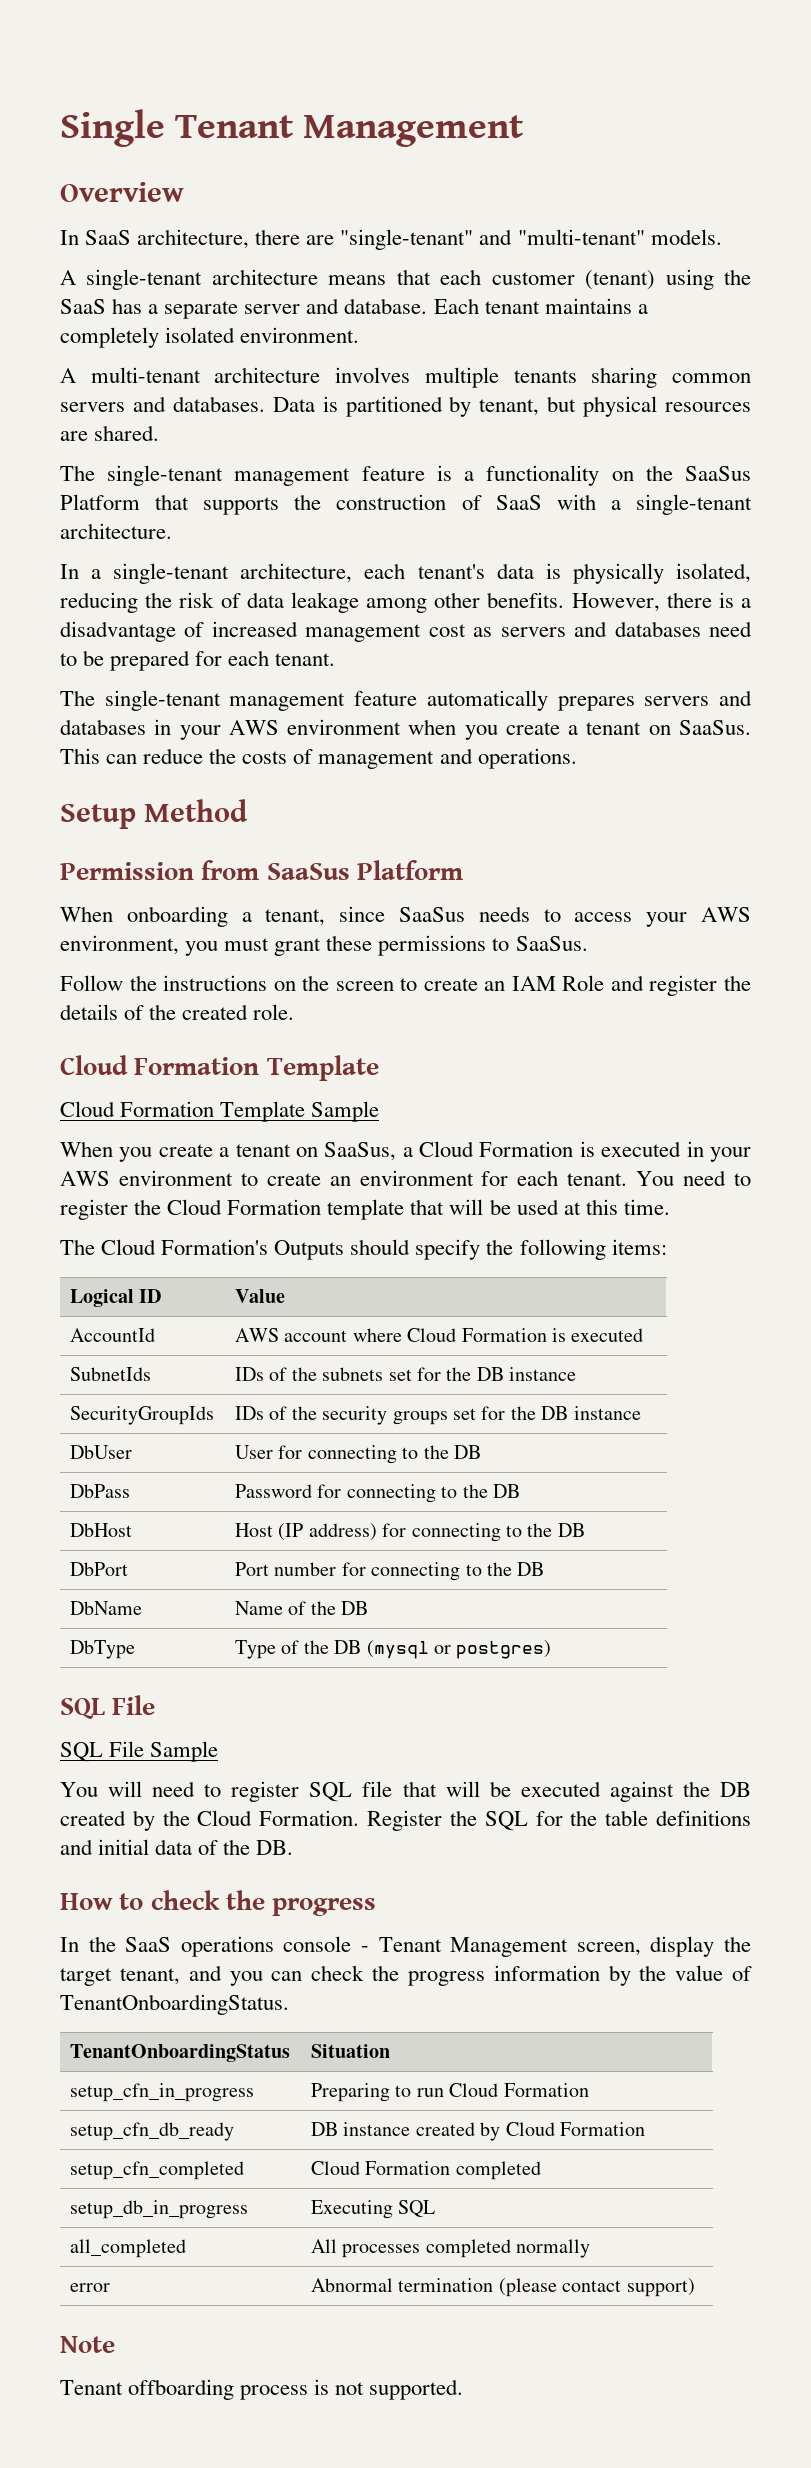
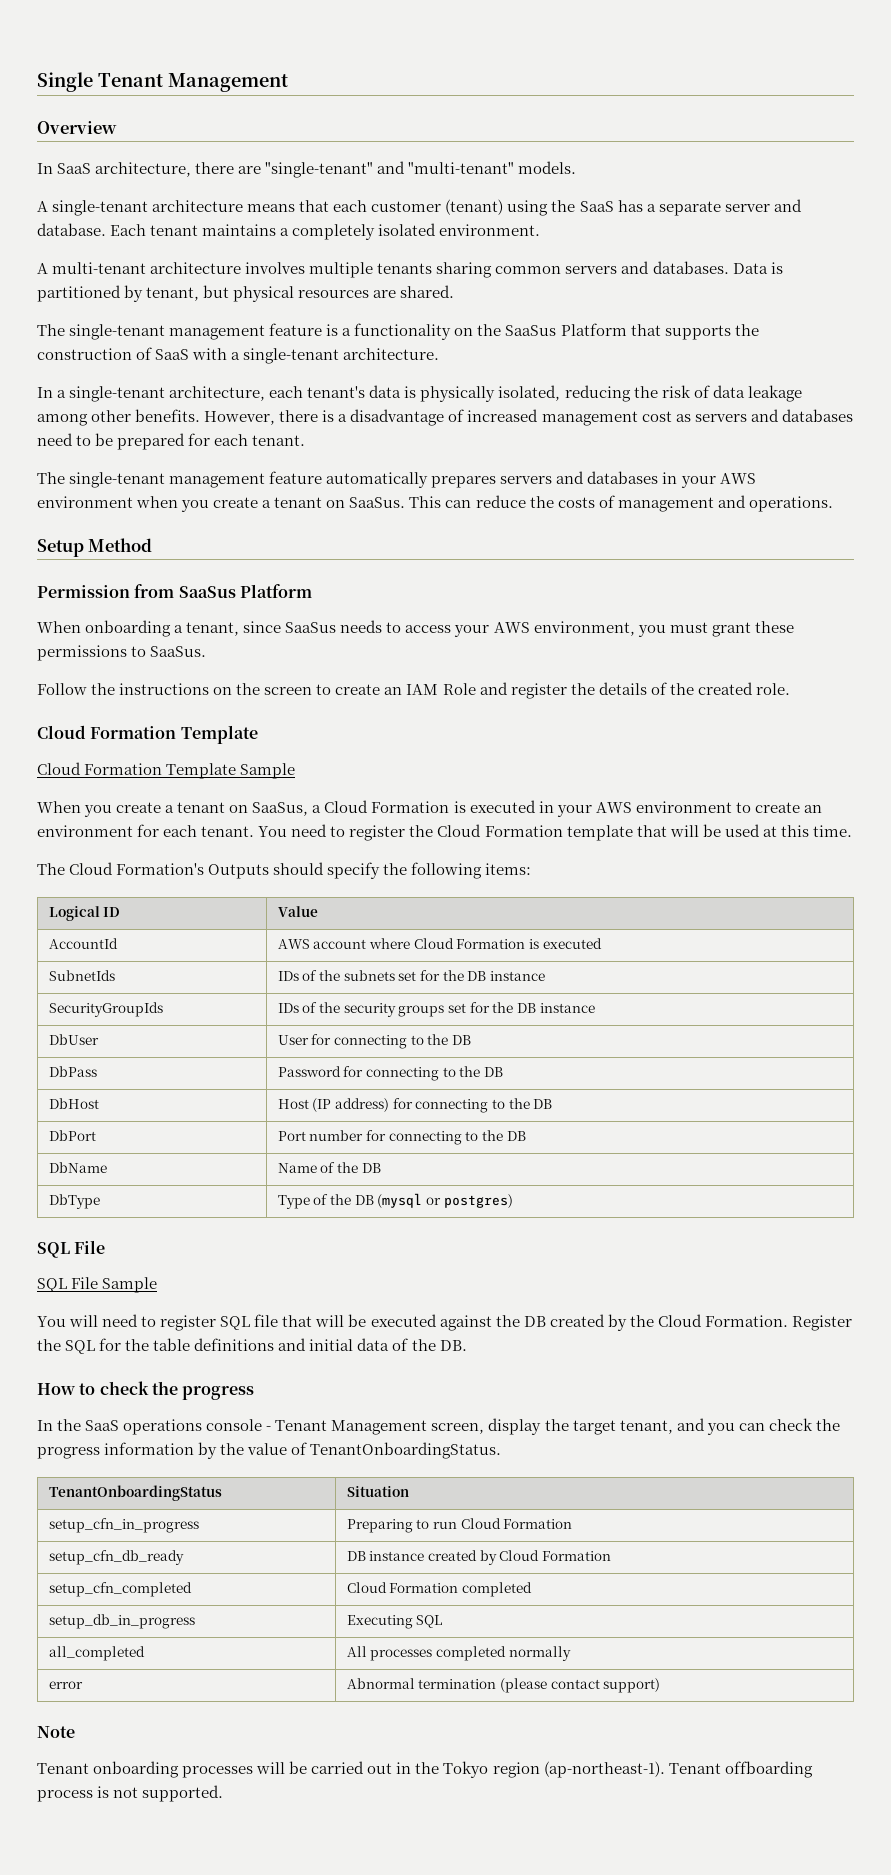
(123, 2387) none -> [93,1761,721,1778] onboarding processes will be carried out in the Tokyo region (ap-northeast-1). Tenant

